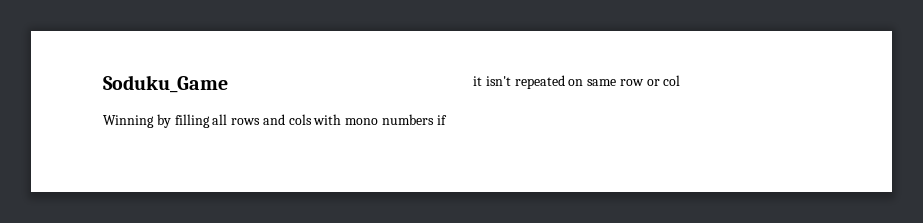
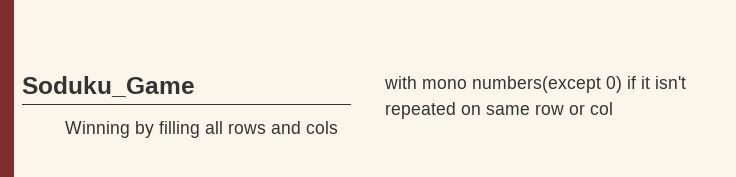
[382,114,435,125] numbers -> [472,76,622,93] numbers(except 0)

